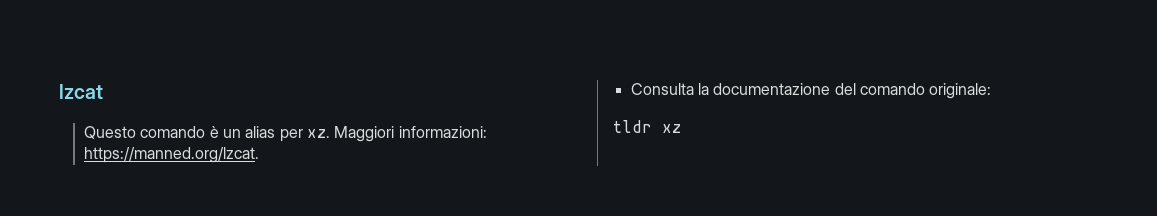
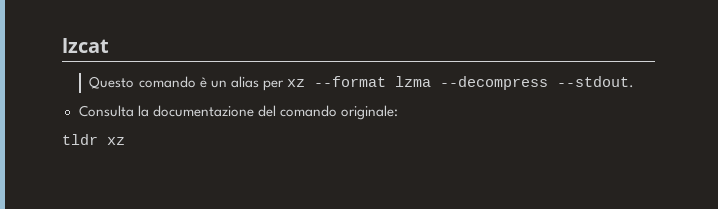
[306,126,487,142] [84,147,260,163] xz. Maggiori informazioni: https://manned.org/lzcat. -> [286,76,634,90] xz --format lzma --decompress --stdout.

